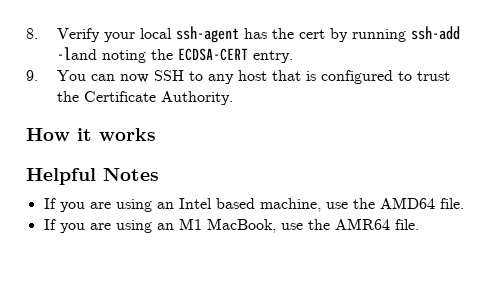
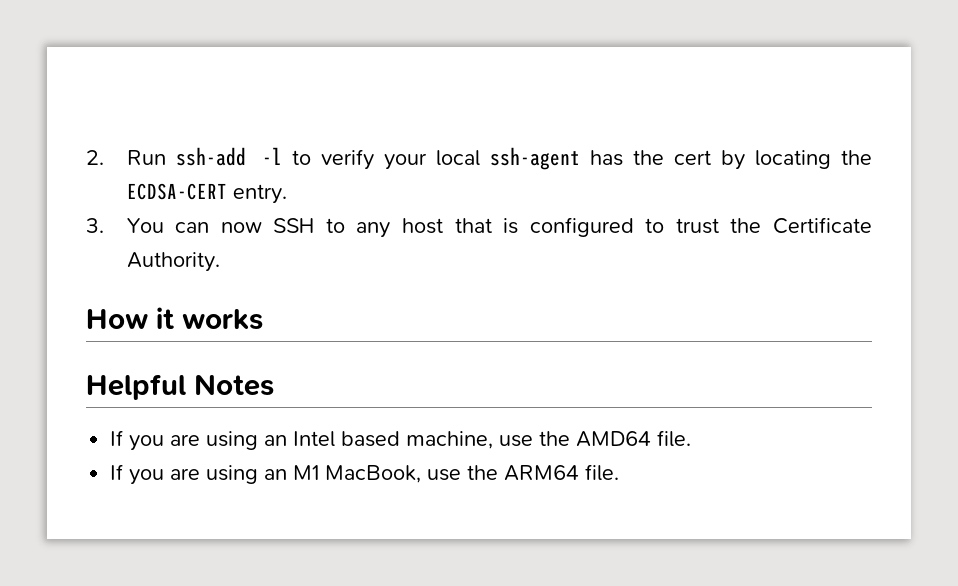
[26,28,100,42] 8. Verify -> [86,147,375,170] 2. Run ssh-add -l to verify
[351,26,460,42] [56,47,146,63] running ssh-add -land noting -> [755,150,832,169] locating
[26,70,38,81] 9. -> [86,218,104,233] 3.
[334,218,390,230] AMR64 -> [504,465,580,481] ARM64

